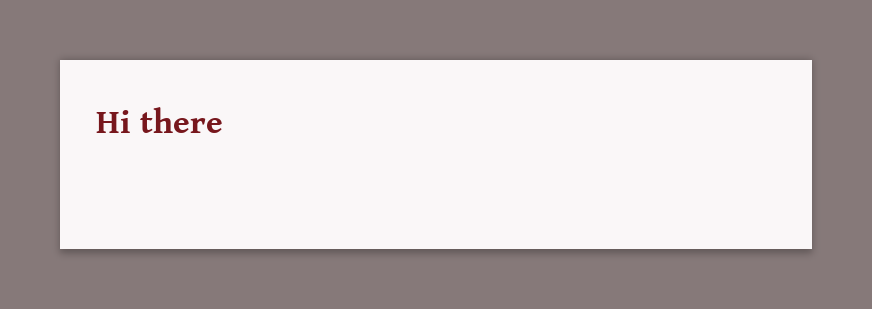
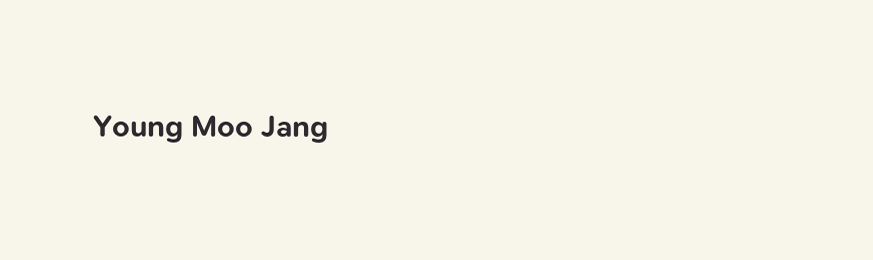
[96,107,224,133] Hi there -> [92,115,330,143] Young Moo Jang

